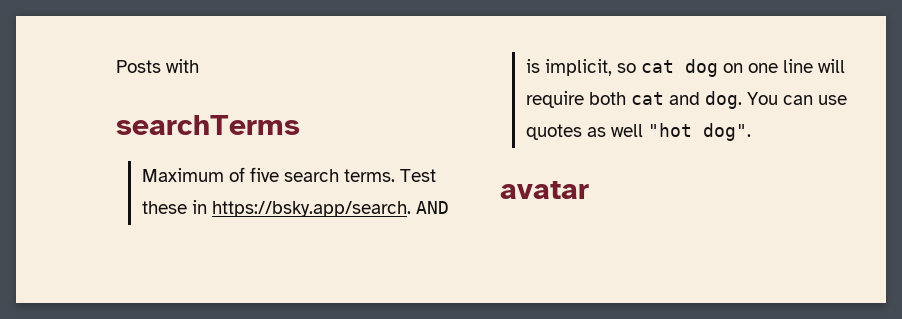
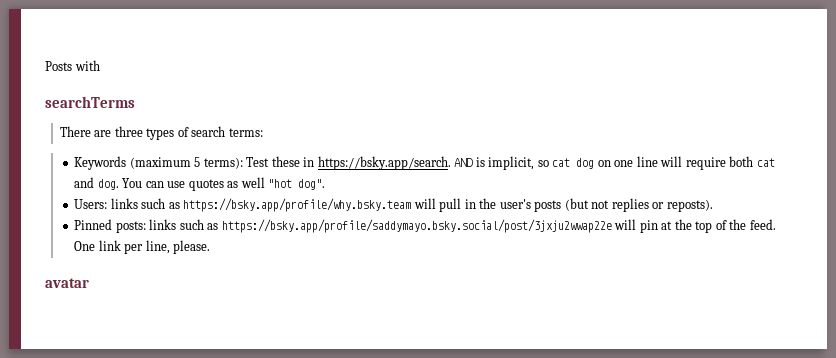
[141,167,396,182] Maximum of five search terms. -> [59,126,263,140] [74,156,243,170] There are three types of search terms: // Keywords (maximum 5 terms):
(751, 132) none -> [74,198,713,212] [74,219,776,233] [74,240,211,254] // Users: links such as https://bsky.app/profile/why.bsky.team will pull in the user's posts (but not replies or reposts). // Pinned posts: links such as https://bsky.app/profile/saddymayo.bsky.social/post/3jxju2wwap22e will pin at the top of the feed. One link per line, please.

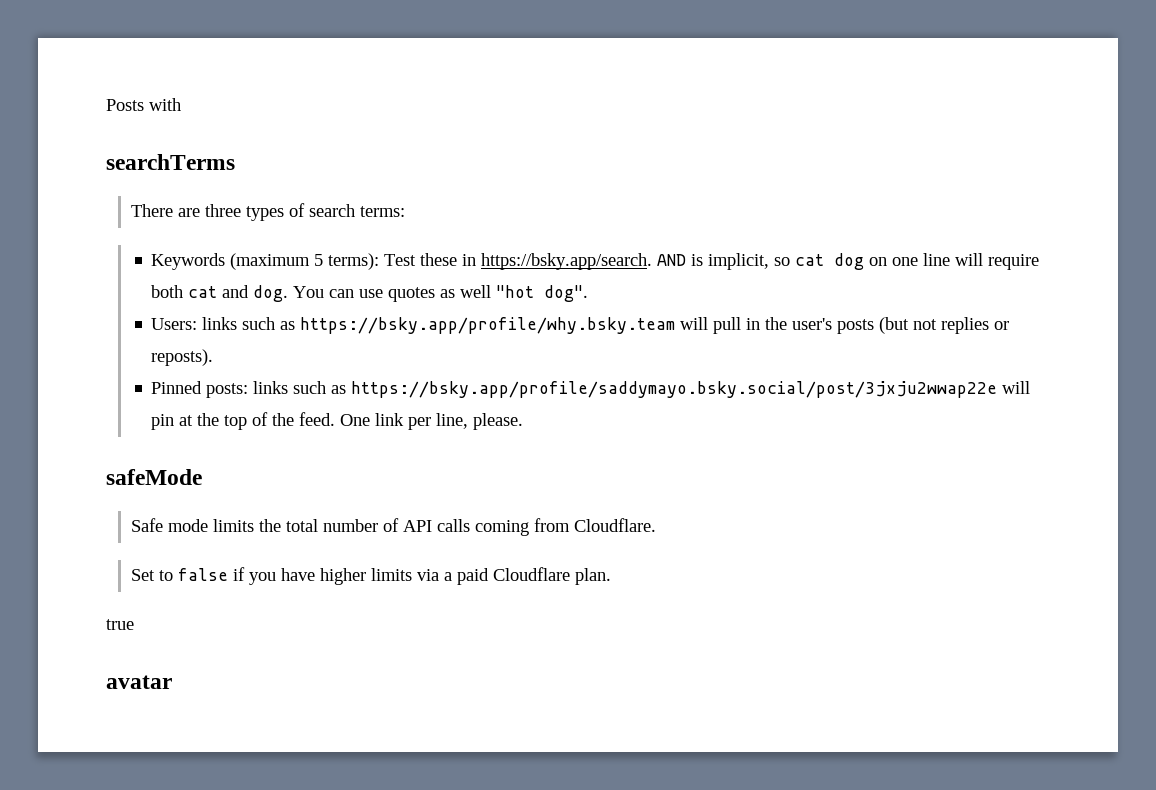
(211, 247) none -> [106,469,202,485] [131,518,657,536] [131,567,612,585] [106,619,134,630] // safeMode // Safe mode limits the total number of API calls coming from Cloudflare. // Set to false if you have higher limits via a paid Cloudflare plan. // true

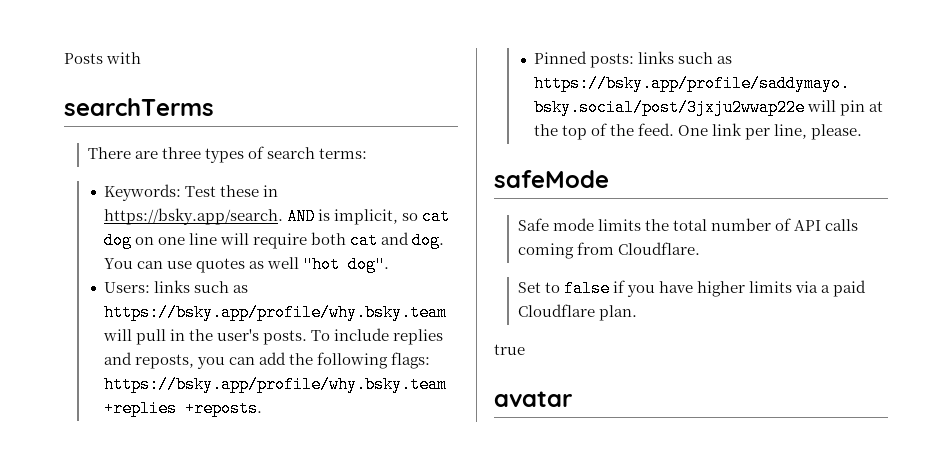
[151,253,380,270] Keywords (maximum 5 terms): -> [104,184,182,201] Keywords:
[837,317,1010,334] [151,349,214,366] posts (but not replies or reposts). -> [263,328,444,345] [104,352,431,369] [104,376,448,393] [104,400,263,417] posts. To include replies and reposts, you can add the following flags: https://bsky.app/profile/why.bsky.team +replies +reposts.

